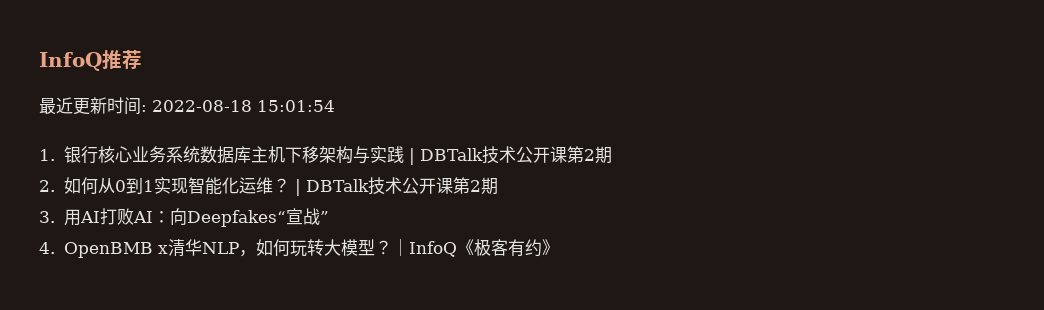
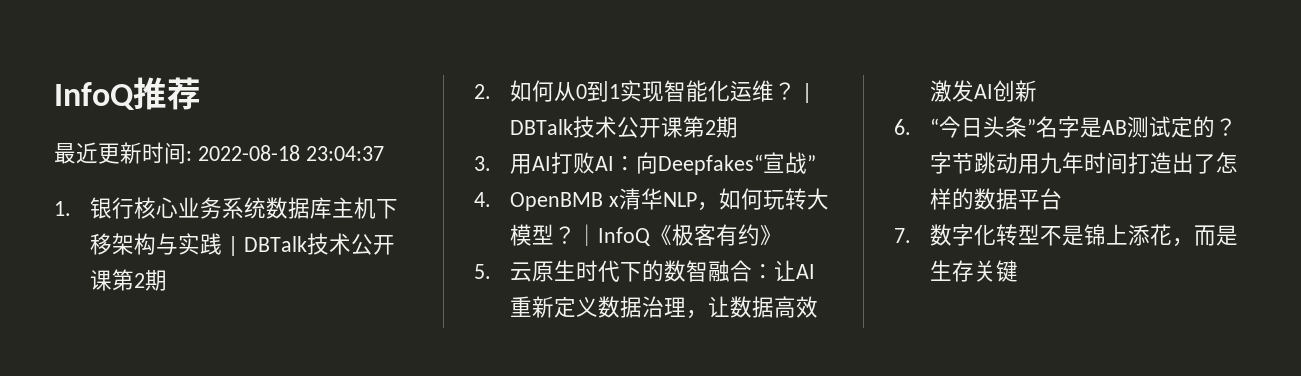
[257,100,335,112] 15:01:54 -> [305,146,384,161] 23:04:37
(559, 247) none -> [474,260,816,282] [510,296,819,319] [930,80,1038,102] [894,116,1238,138] [930,152,1239,174] [930,188,1063,210] [894,224,1239,247] [930,260,1019,282] // 5.云原生时代下的数智融合：让AI重新定义数据治理，让数据高效激发AI创新 // 6. “今日头条”名字是AB测试定的？字节跳动用九年时间打造出了怎样的数据平台 // 7.数字化转型不是锦上添花，而是生存关键

